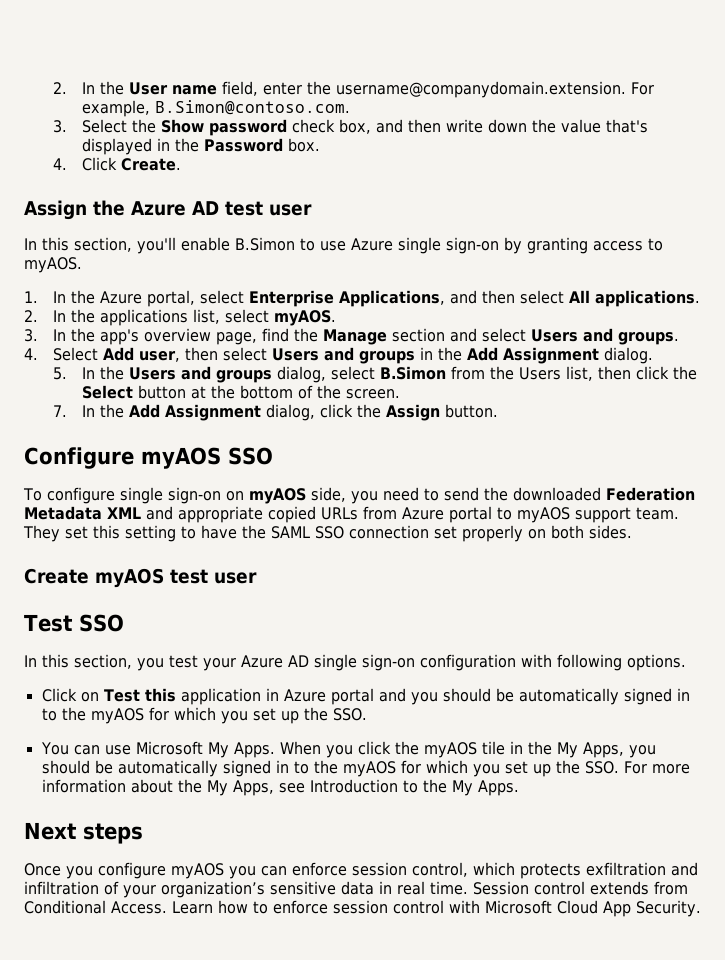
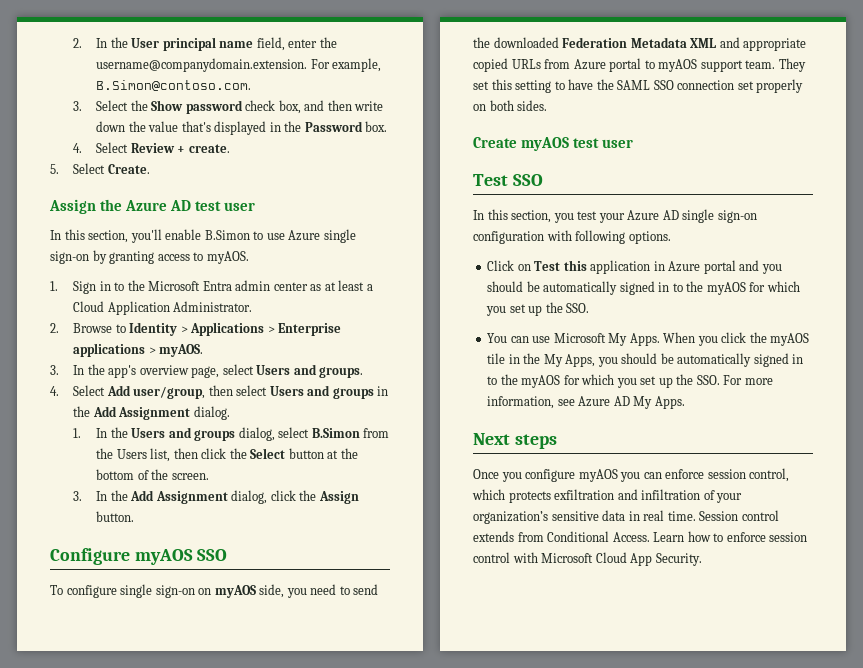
(168, 88) none -> [162,37,216,51] principal
[81,157,117,171] Click -> [96,142,230,153] [50,163,106,174] Select Review + create. // 5. Select
[52,290,700,307] [24,309,269,326] In the Azure portal, select Enterprise Applications, and then select All applications. // 2. In the applications list, select -> [73,280,373,294] [73,301,253,315] [50,322,342,336] [73,343,156,357] Sign in to the Microsoft Entra admin center as at least a Cloud Application Administrator. // 2. Browse to Identity > Applications > Enterprise applications >
[261,328,477,345] find the Manage section and -> (220, 372) none
[138,351,180,362] user, -> [133,386,206,399] user/group,
[52,367,67,380] 5. -> [73,428,82,438] 1.
[52,405,67,417] 7. -> [73,491,83,501] 3.
[41,779,447,796] information about the My Apps, see Introduction to the -> [487,396,630,409] information, see Azure AD

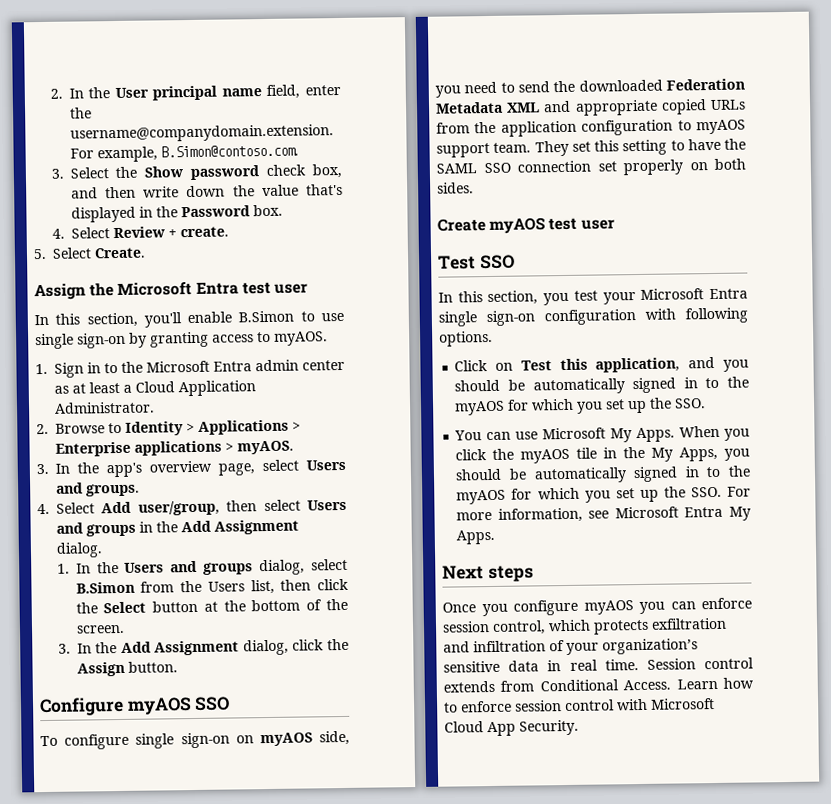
[125,200,192,211] Azure AD -> [117,281,239,296] Microsoft Entra
[288,230,321,241] Azure -> (344, 317) none
[573,58,642,72] Azure portal -> [474,119,674,137] the application configuration
[627,210,679,221] Azure AD -> [640,288,748,300] Microsoft Entra
[590,260,736,274] application in Azure portal -> [595,357,681,373] application,
[578,396,630,407] Azure AD -> [614,506,724,519] Microsoft Entra

